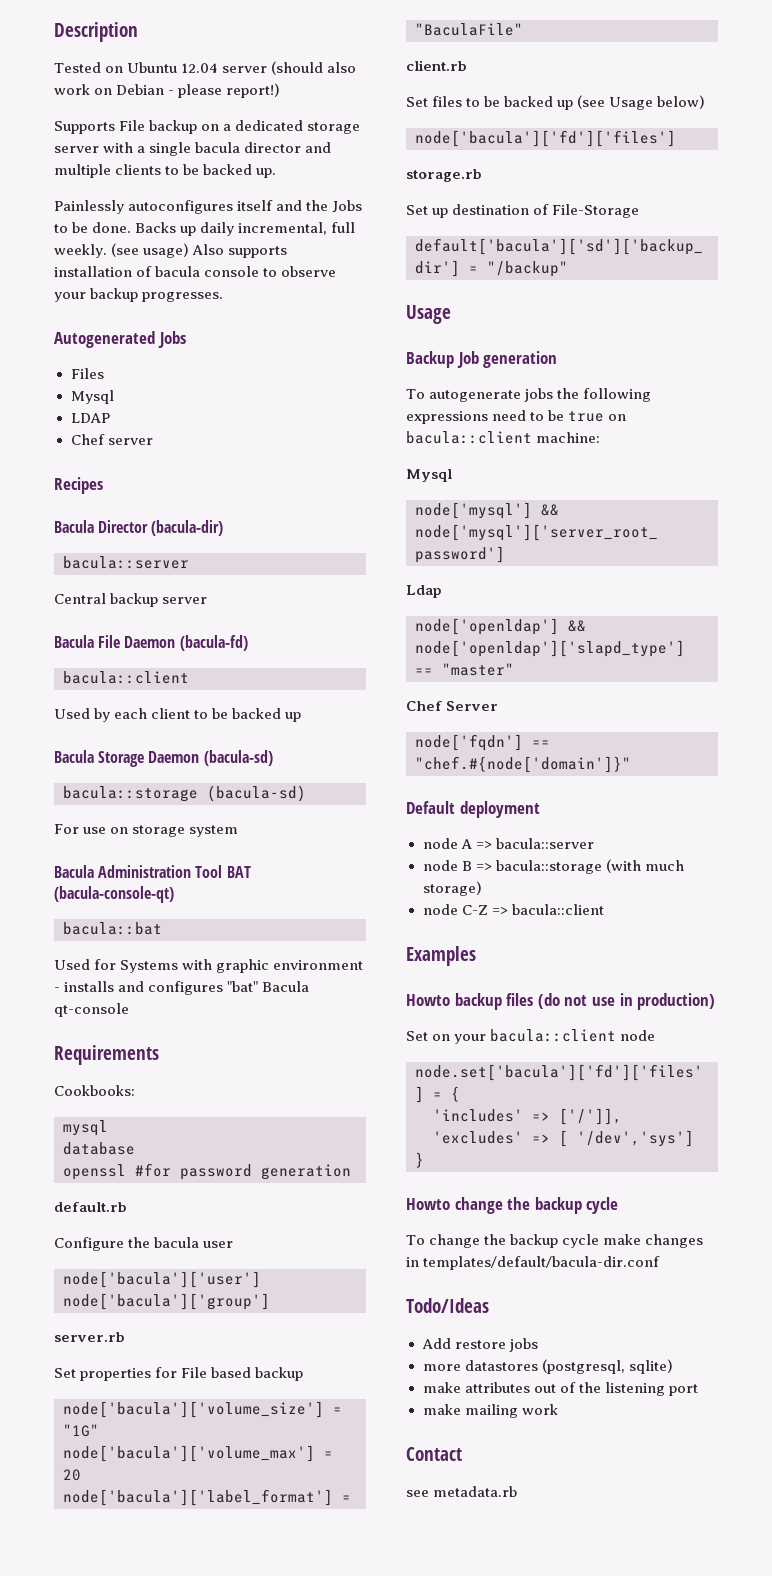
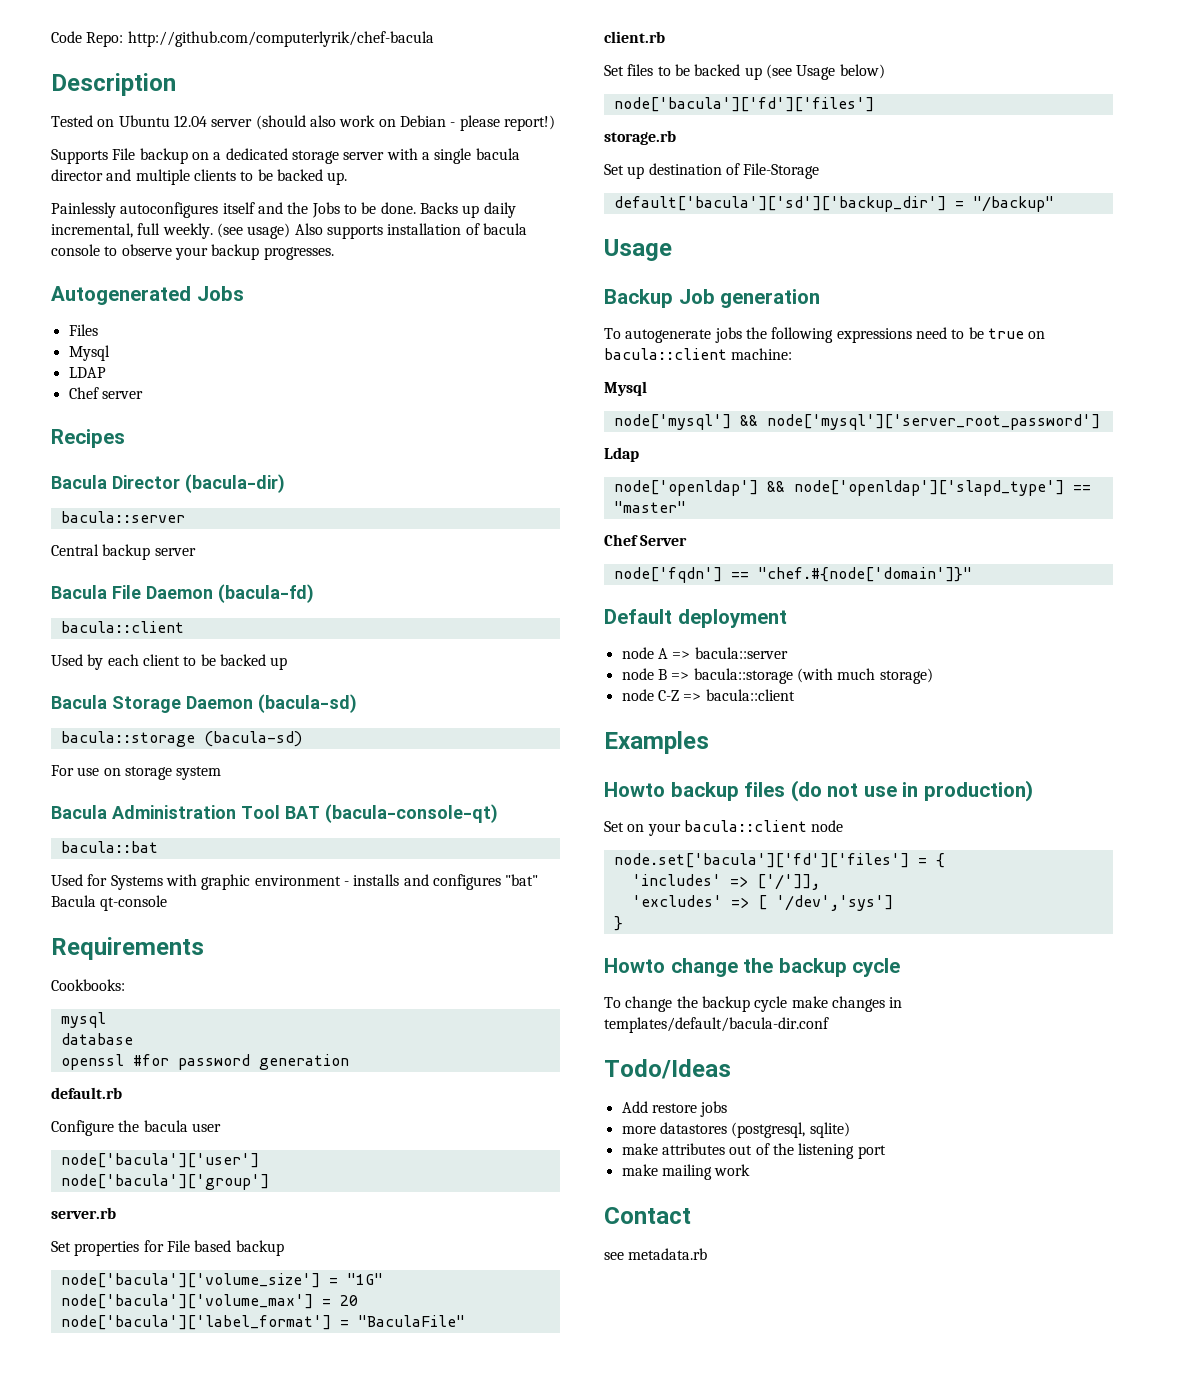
(54, 32) none -> [51,31,434,47] Code Repo: http://github.com/computerlyrik/chef-bacula //

